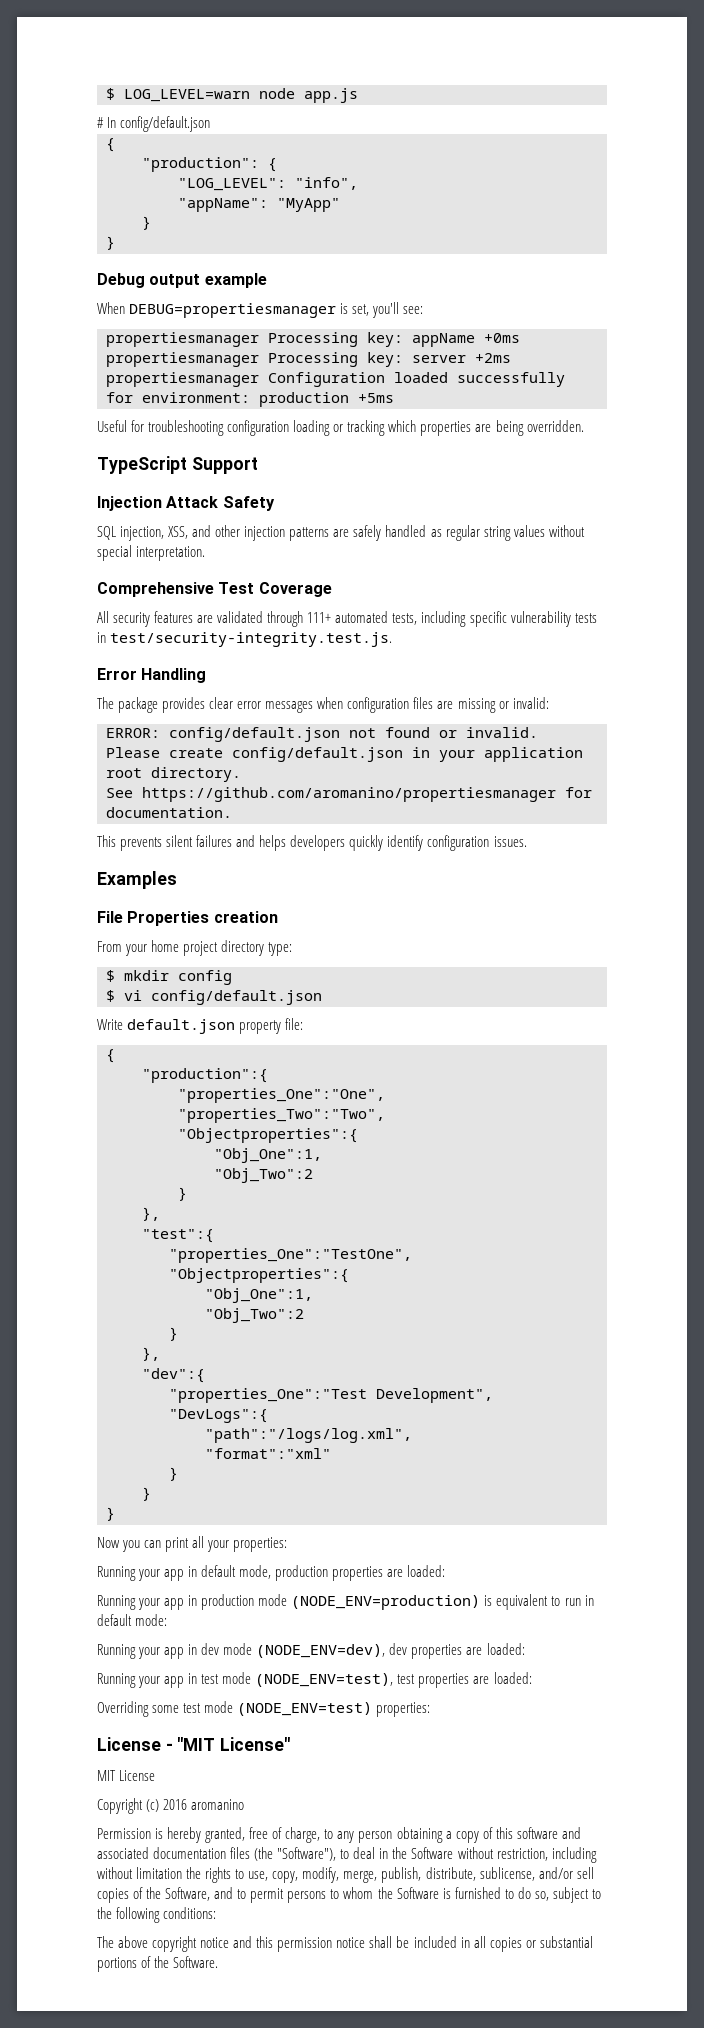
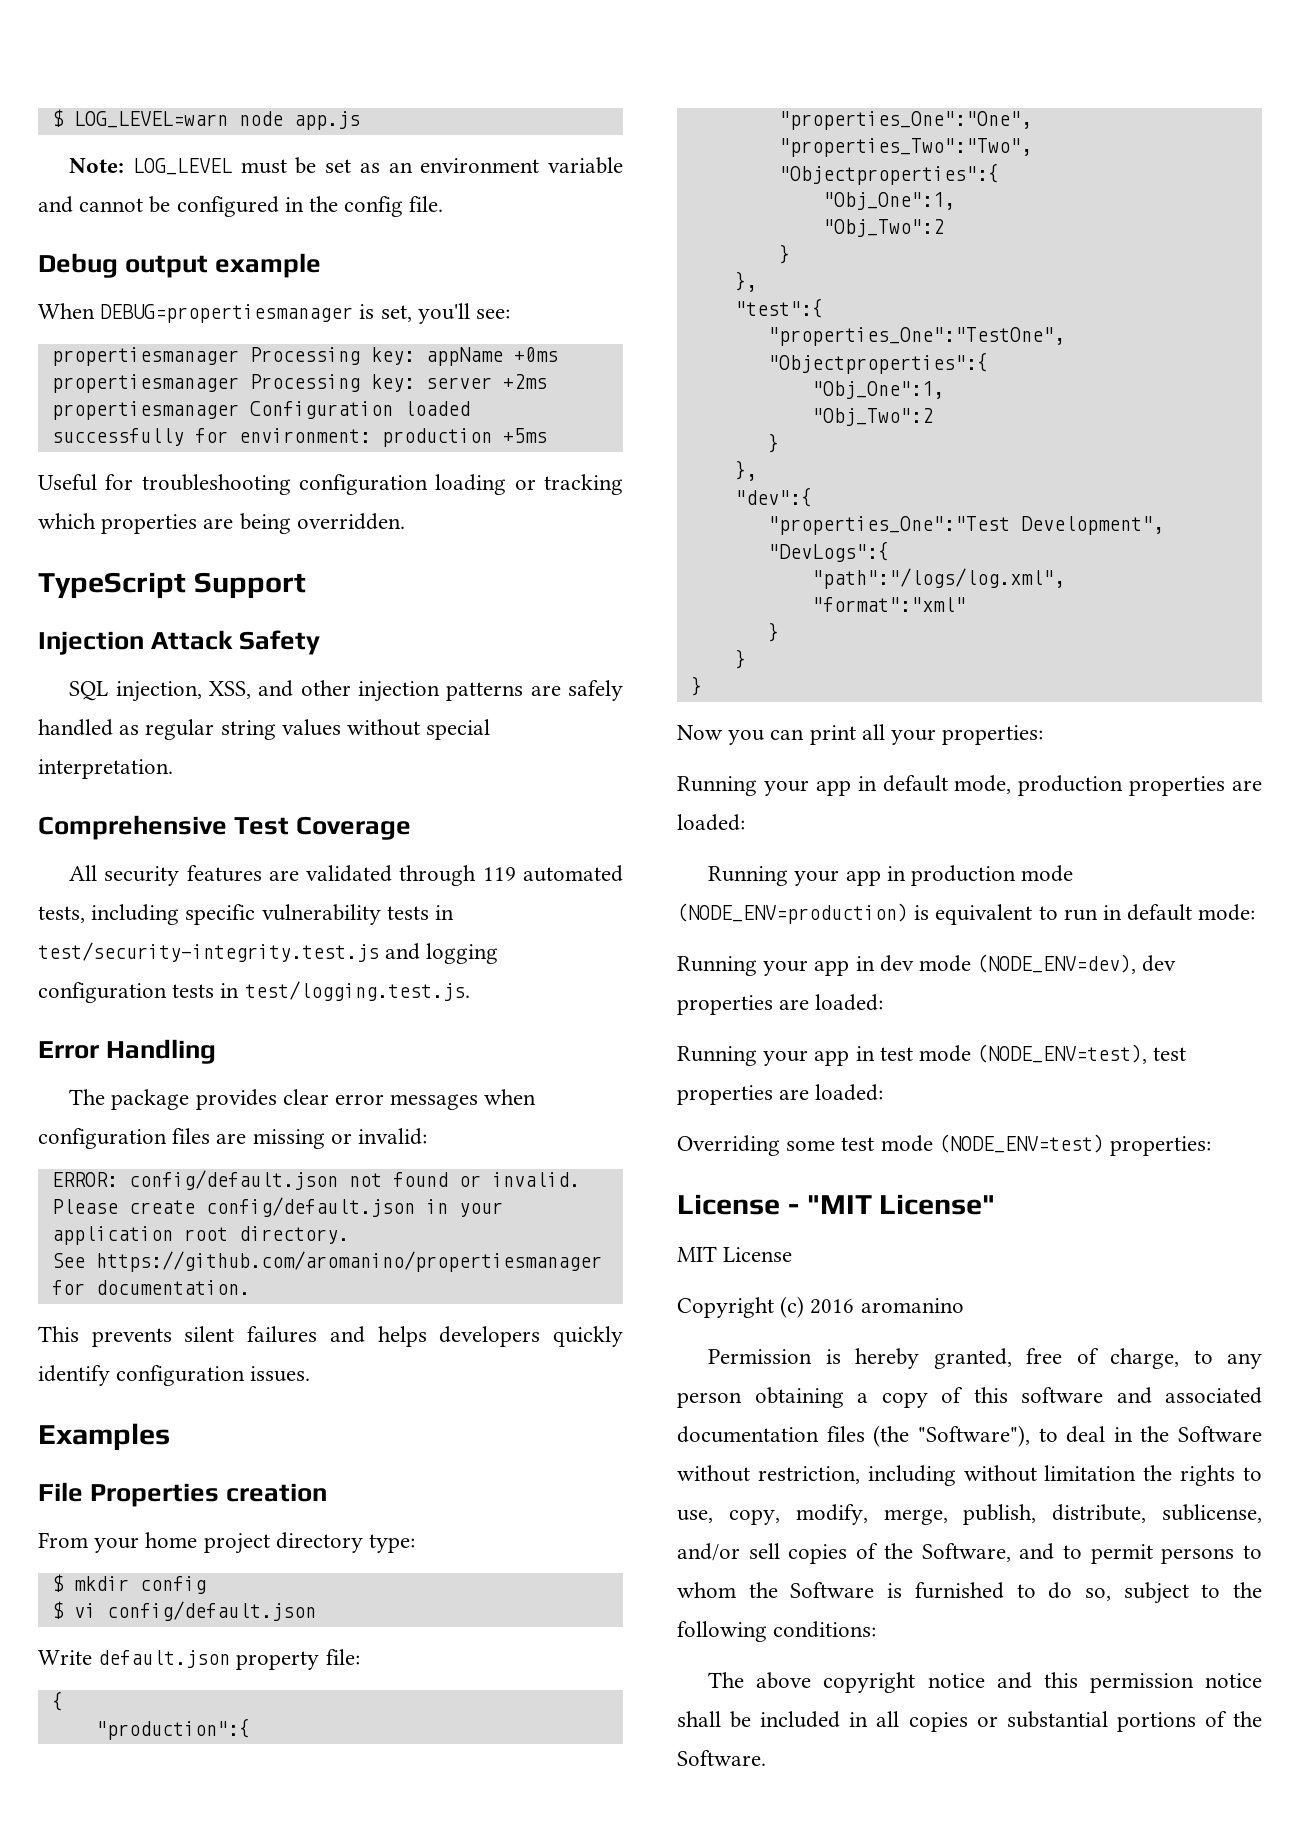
[97,116,211,132] [106,138,115,152] [142,157,277,172] [178,177,358,191] [178,198,340,212] [142,216,151,230] [106,236,115,250] # In config/default.json // { // "production": { // "LOG_LEVEL": "info", // "appName": "MyApp" // } // } -> [69,157,623,175] [38,196,444,217] Note: LOG_LEVEL must be set as an environment variable and cannot be configured in the config file.
[307,612,332,623] 111+ -> [482,867,516,881] 119
[110,632,393,647] test/security-integrity.test.js. -> [38,942,499,964] [38,981,470,1003] test/security-integrity.test.js and logging configuration tests in test/logging.test.js.

